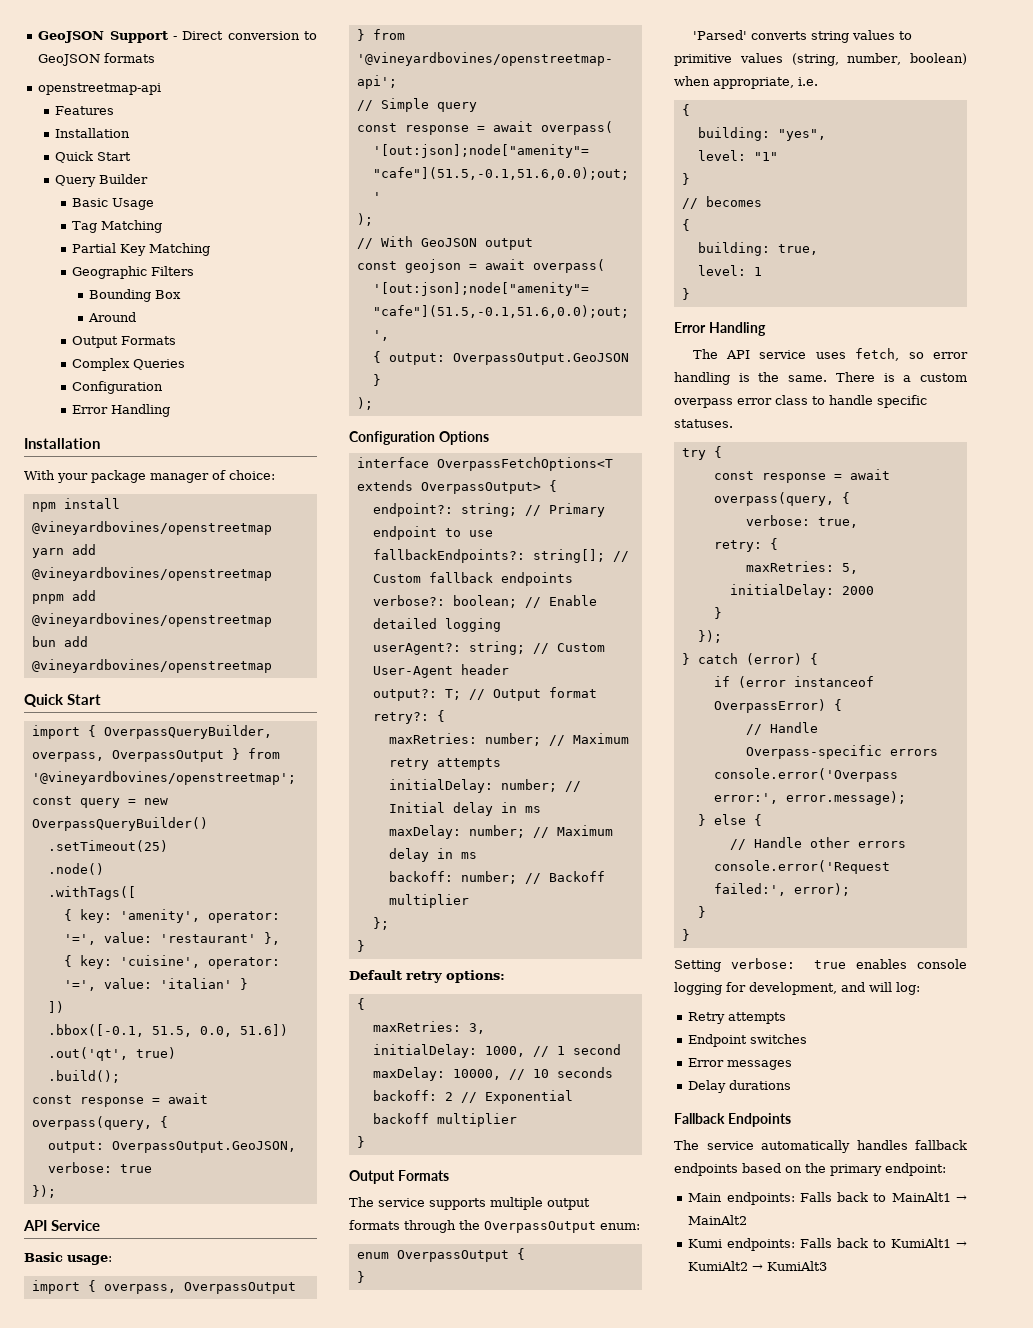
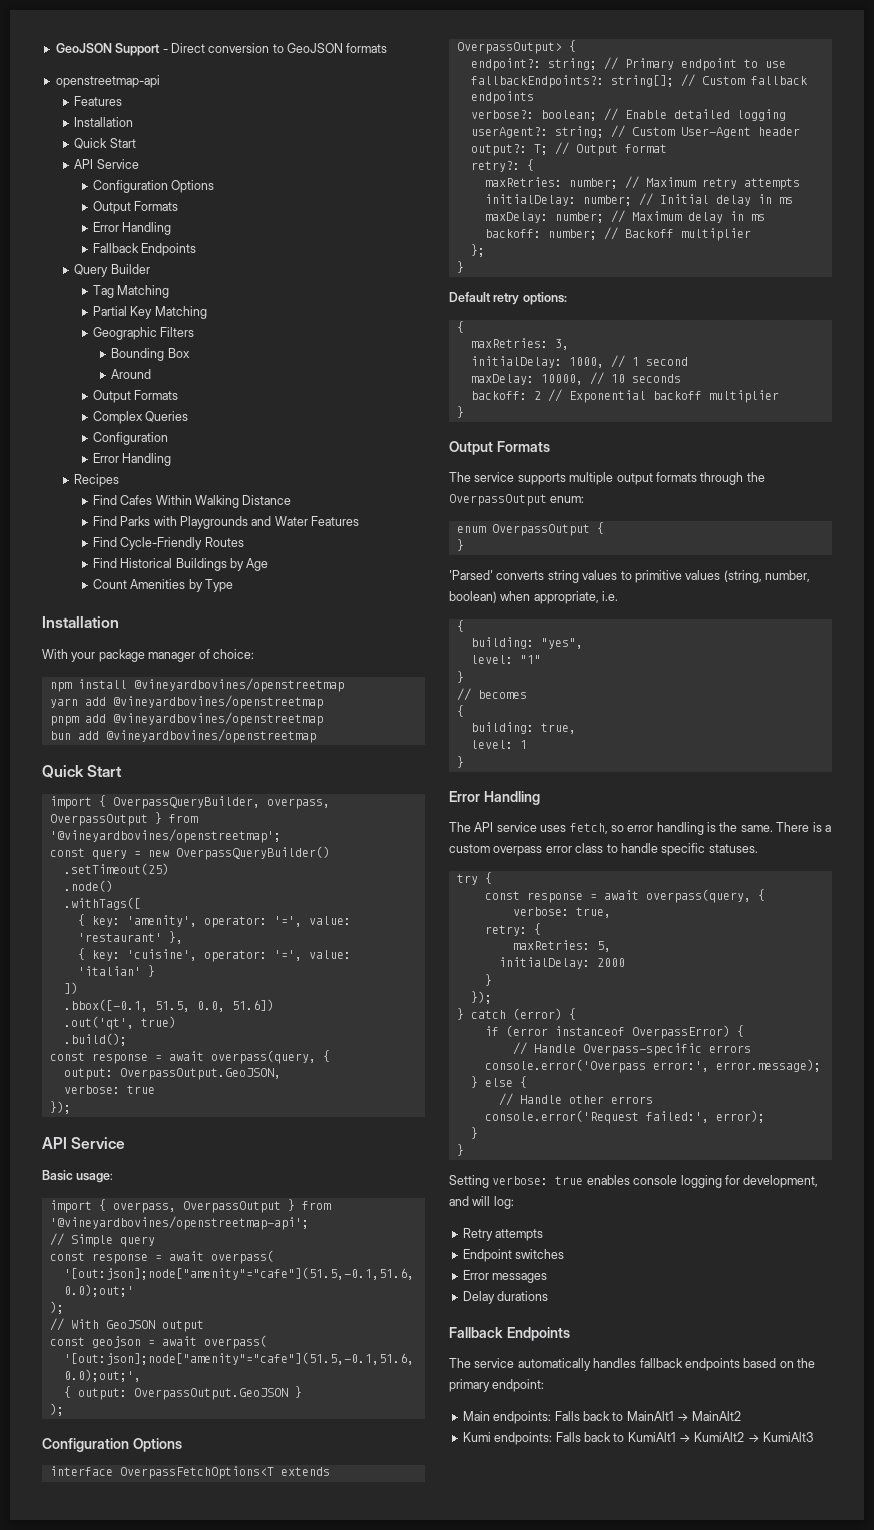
(132, 156) none -> [74,159,139,169] [92,180,215,193] [92,201,179,214] [92,222,172,235] [92,243,197,256] // API Service // Configuration Options // Output Formats // Error Handling // Fallback Endpoints
[72,198,155,210] // Basic Usage -> (150, 269) none
(171, 410) none -> [74,474,120,487] [92,495,292,508] [92,516,360,529] [92,537,244,550] [92,558,269,571] [92,579,233,592] // Recipes // Find Cafes Within Walking Distance // Find Parks with Playgrounds and Water Features // Find Cycle-Friendly Routes // Find Historical Buildings by Age // Count Amenities by Type

